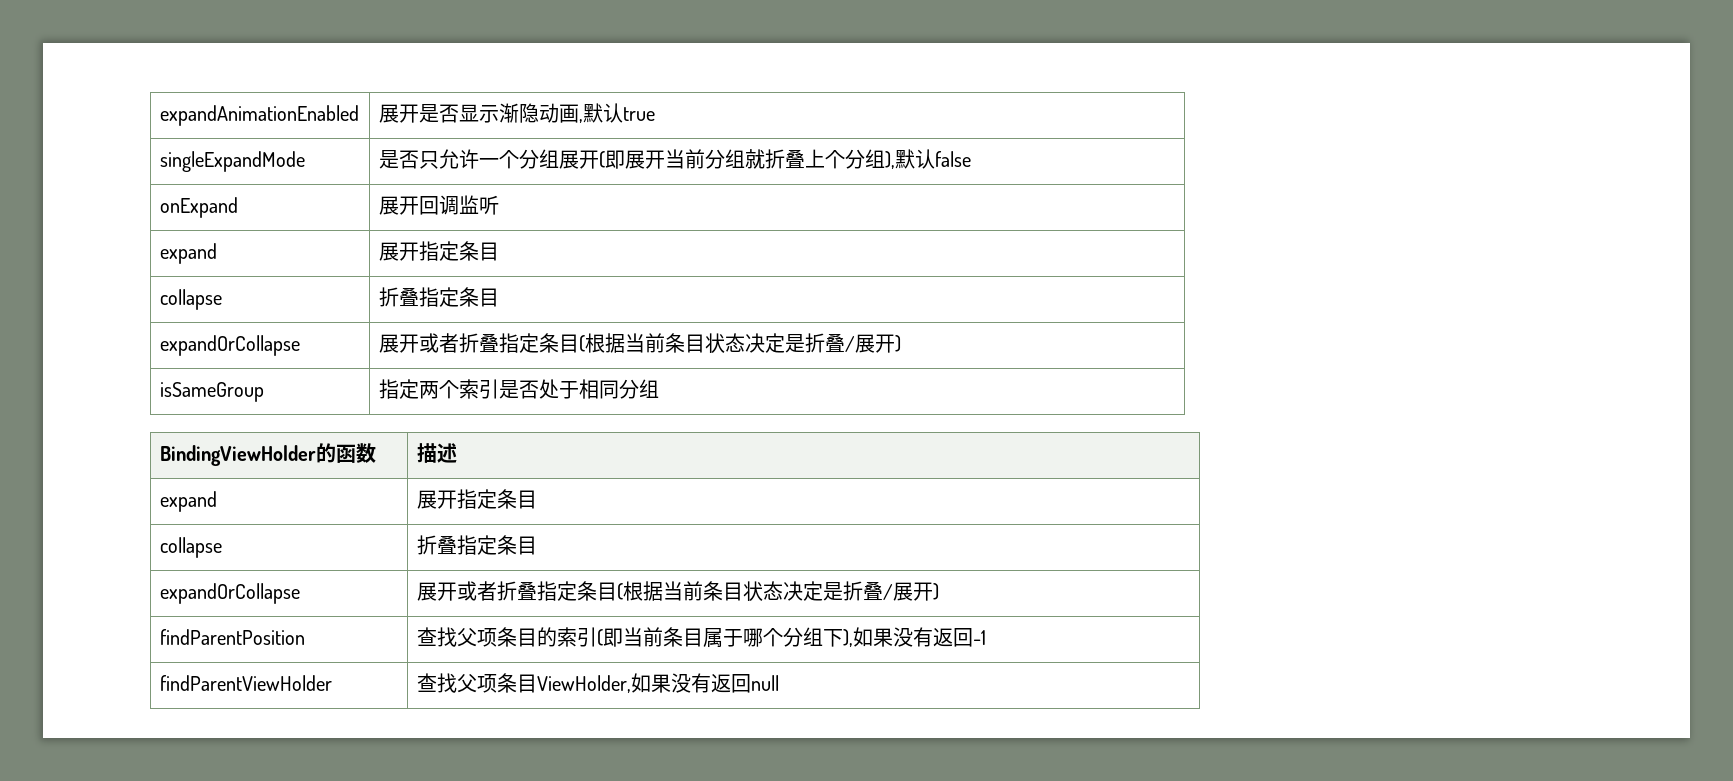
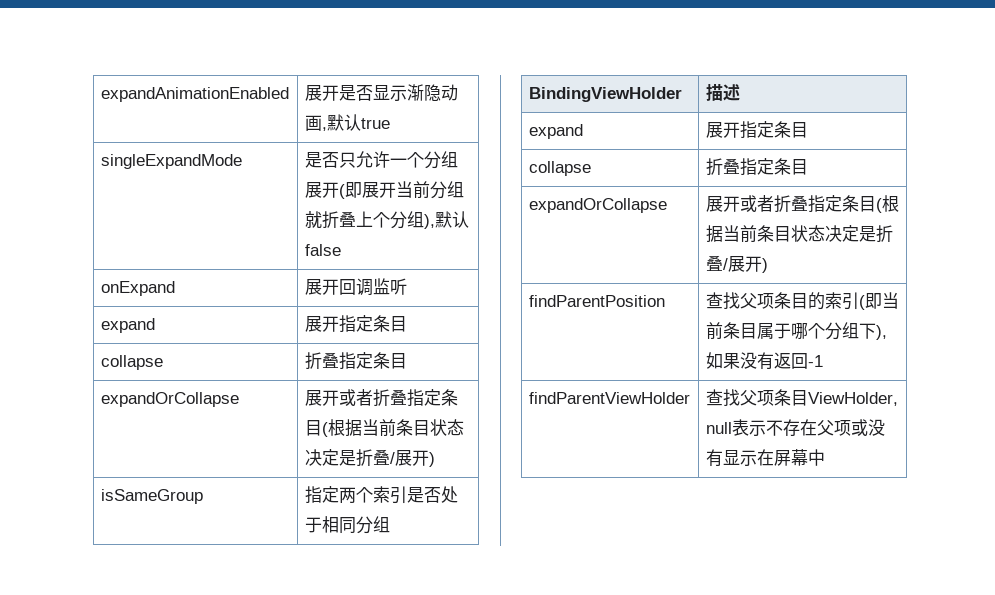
[315,443,376,463] 的函数 -> (682, 94) none
[630,673,779,693] 如果没有返回null -> [705,419,885,436] [705,449,825,467] null表示不存在父项或没有显示在屏幕中

